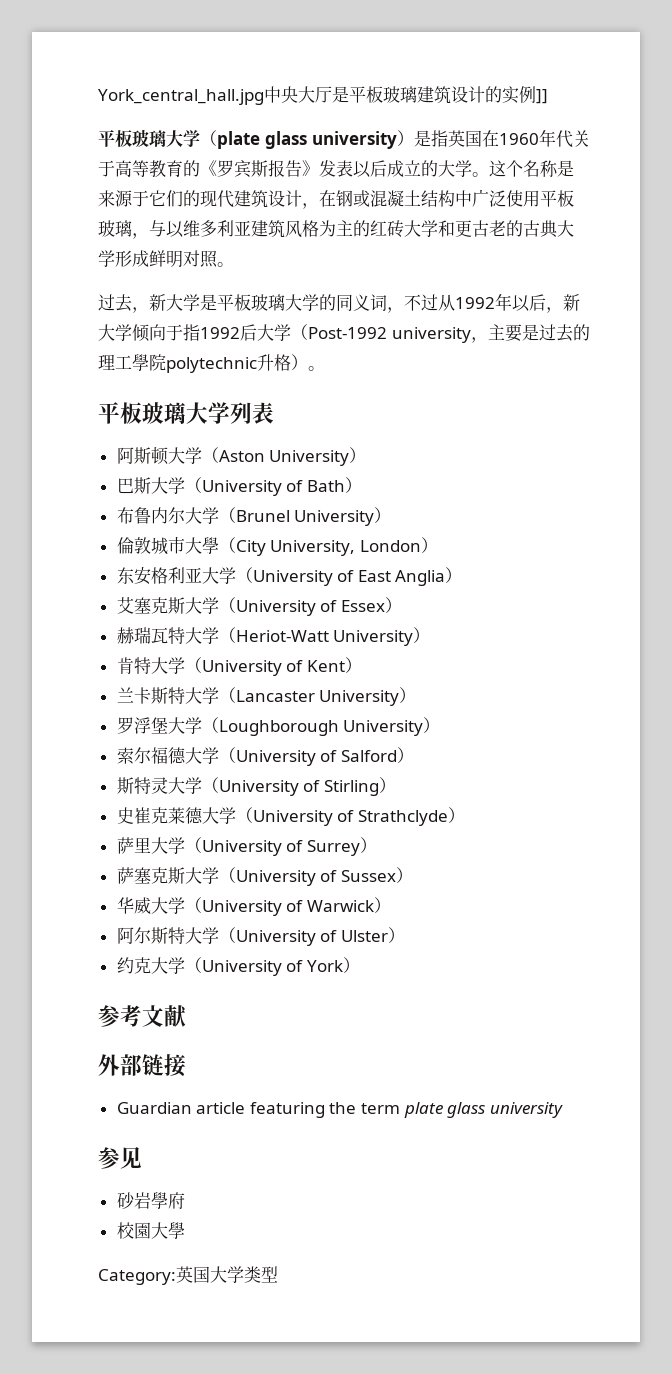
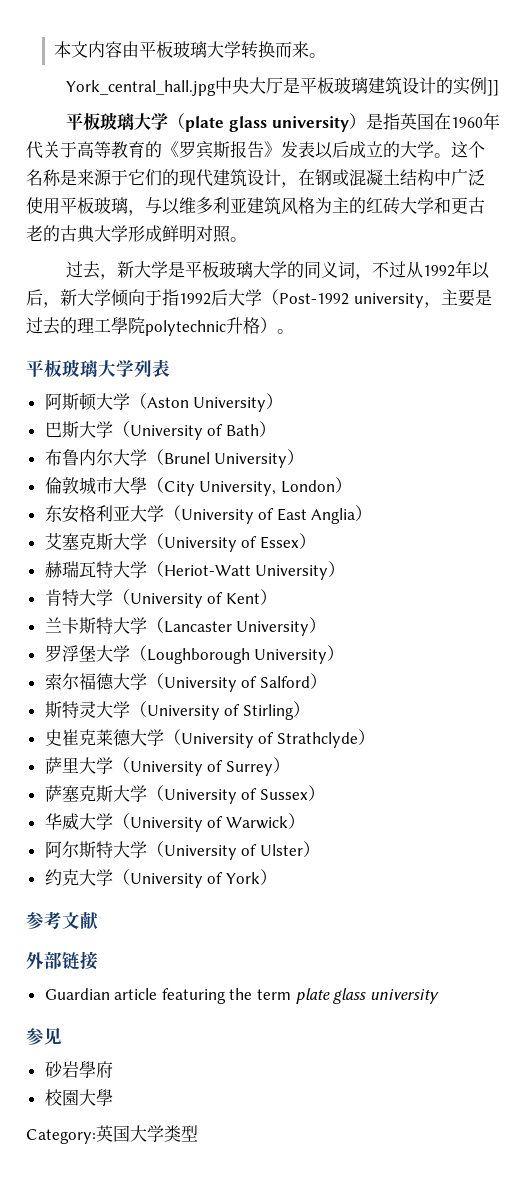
(98, 97) none -> [54,41,327,59] 本文内容由平板玻璃大学转换而来。 //

